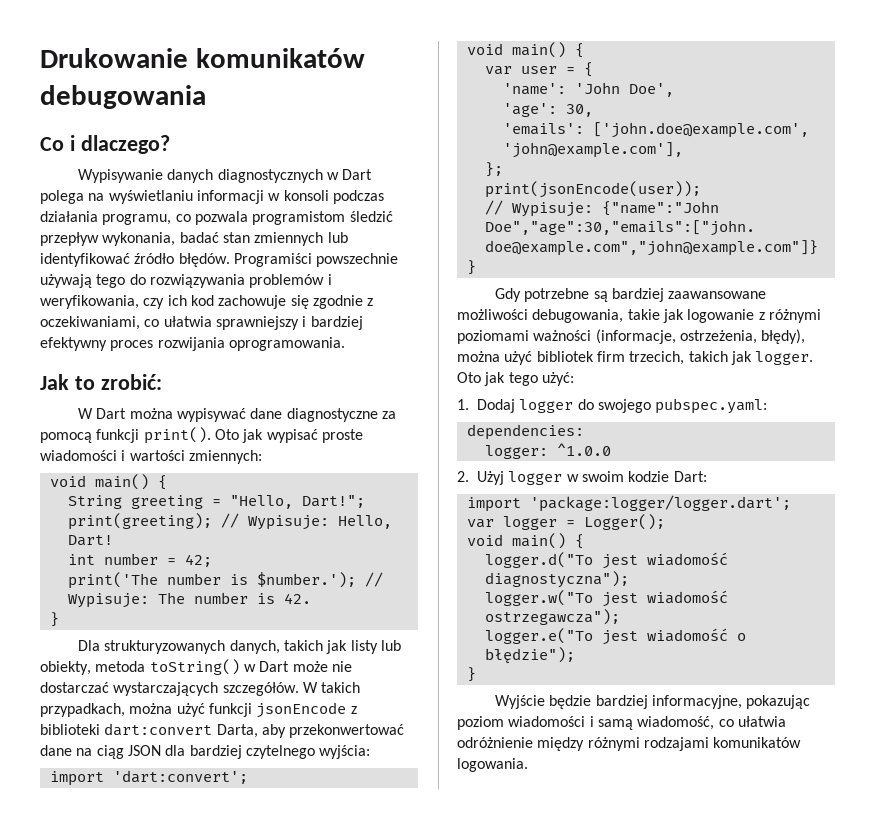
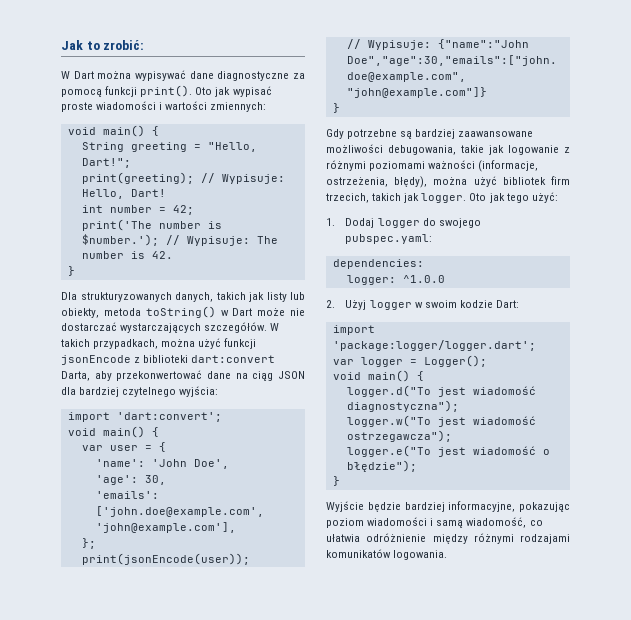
[40,48,365,68] [40,85,206,109] [40,135,170,154] [78,169,373,183] [40,190,384,204] [40,211,393,225] [40,232,348,246] [40,253,399,267] [40,274,332,288] [40,295,374,309] [40,316,363,330] [40,337,345,351] Drukowanie komunikatów debugowania // Co i dlaczego? // Wypisywanie danych diagnostycznych w Dart polega na wyświetlaniu informacji w konsoli podczas działania programu, co pozwala programistom śledzić przepływ wykonania, badać stan zmiennych lub identyfikować źródło błędów. Programiści powszechnie używają tego do rozwiązywania problemów i weryfikowania, czy ich kod zachowuje się zgodnie z oczekiwaniami, co ułatwia sprawniejszy i bardziej efektywny proces rozwijania oprogramowania. // -> (61, 45) none

